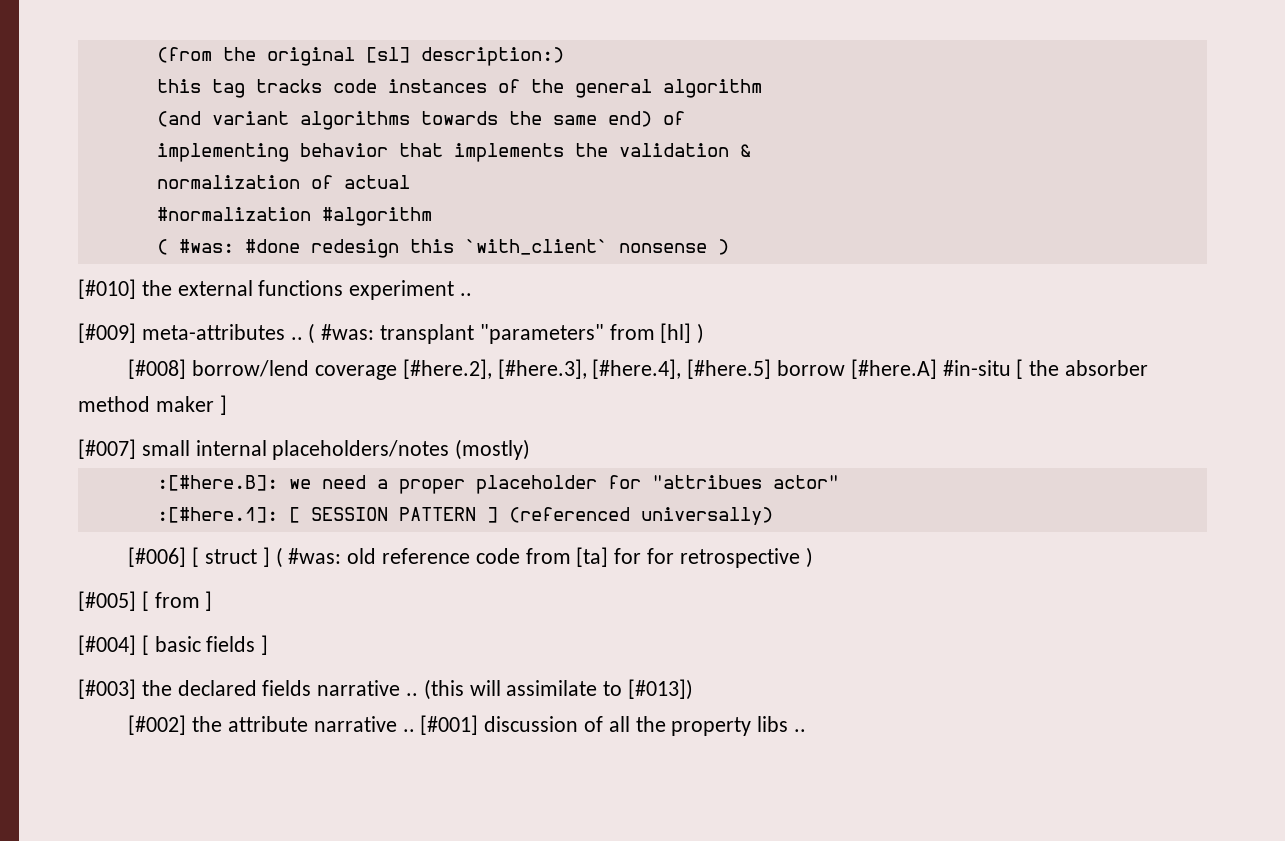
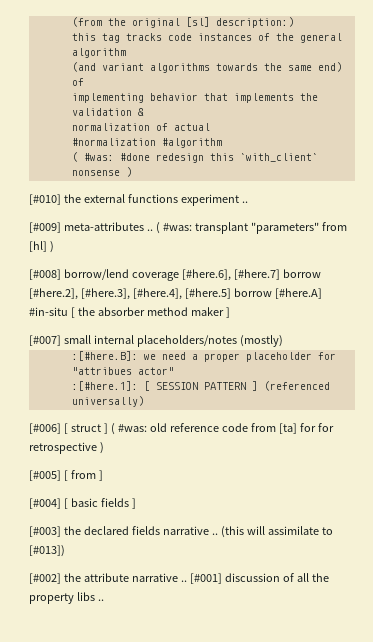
(397, 372) none -> [181,269,321,281] [#here.6], [#here.7] borrow

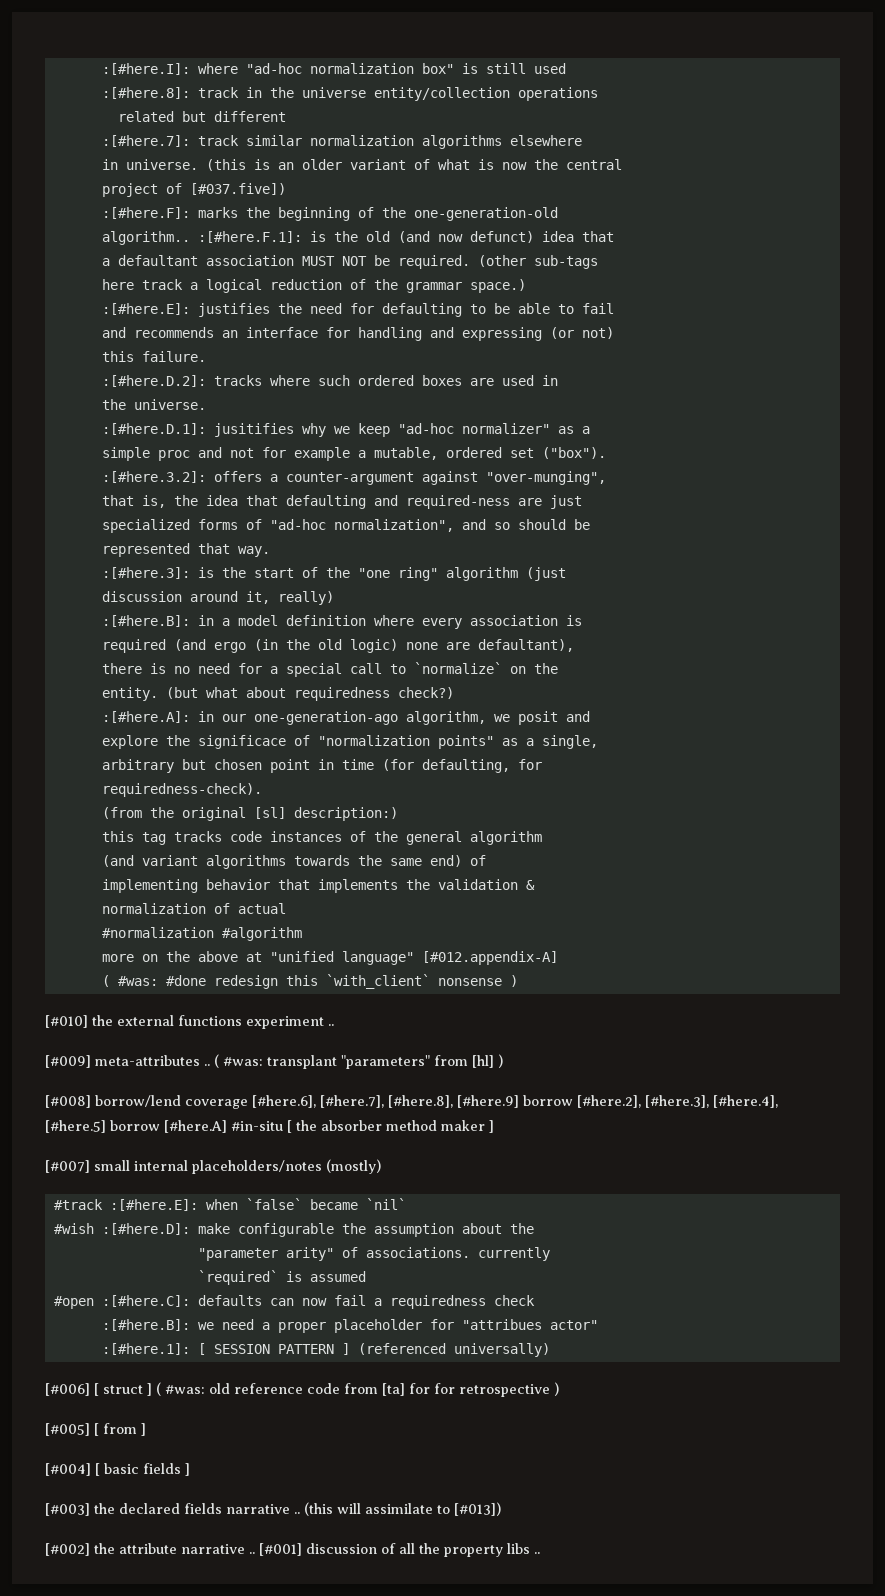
(71, 22) none -> [101,63,566,75] [101,87,598,101] [117,111,286,122] [101,135,582,149] [101,159,622,171] [101,183,286,197] [101,207,558,221] [101,231,614,245] [101,255,598,269] [101,279,526,293] [101,303,614,317] [101,327,614,341] [101,351,206,362] [101,375,558,387] [101,399,206,410] [101,423,590,437] [101,447,606,461] [101,471,606,485] [101,495,582,509] [101,519,590,533] [101,543,270,557] [101,567,566,581] [101,591,334,605] [101,615,582,629] [101,639,574,653] [101,662,558,677] [101,687,454,701] [101,711,590,725] [101,735,598,749] [101,759,542,773] [101,783,262,797] :[#here.I]: where "ad-hoc normalization box" is still used // :[#here.8]: track in the universe entity/collection operations // related but different // :[#here.7]: track similar normalization algorithms elsewhere // in universe. (this is an older variant of what is now the central // project of [#037.five]) // :[#here.F]: marks the beginning of the one-generation-old // algorithm.. :[#here.F.1]: is the old (and now defunct) idea that // a defaultant association MUST NOT be required. (other sub-tags // here track a logical reduction of the grammar space.) // :[#here.E]: justifies the need for defaulting to be able to fail // and recommends an interface for handling and expressing (or not) // this failure. // :[#here.D.2]: tracks where such ordered boxes are used in // the universe. // :[#here.D.1]: jusitifies why we keep "ad-hoc normalizer" as a // simple proc and not for example a mutable, ordered set ("box"). // :[#here.3.2]: offers a counter-argument against "over-munging", // that is, the idea that defaulting and required-ness are just // specialized forms of "ad-hoc normalization", and so should be // represented that way. // :[#here.3]: is the start of the "one ring" algorithm (just // discussion around it, really) // :[#here.B]: in a model definition where every association is // required (and ergo (in the old logic) none are defaultant), // there is no need for a special call to `normalize` on the // entity. (but what about requiredness check?) // :[#here.A]: in our one-generation-ago algorithm, we posit and // explore the significace of "normalization points" as a single, // arbitrary but chosen point in time (for defaulting, for // requiredness-check). //
(222, 143) none -> [101,951,558,965] // more on the above at "unified language" [#012.appendix-A]
[233,269,280,280] [#here.7] -> [320,1095,519,1108] [#here.7], [#here.8], [#here.9]
(283, 341) none -> [53,1198,406,1211] [53,1223,534,1237] [197,1247,550,1261] [197,1270,366,1285] [53,1295,535,1309] // #track :[#here.E]: when `false` became `nil` // #wish :[#here.D]: make configurable the assumption about the // "parameter arity" of associations. currently // `required` is assumed // #open :[#here.C]: defaults can now fail a requiredness check

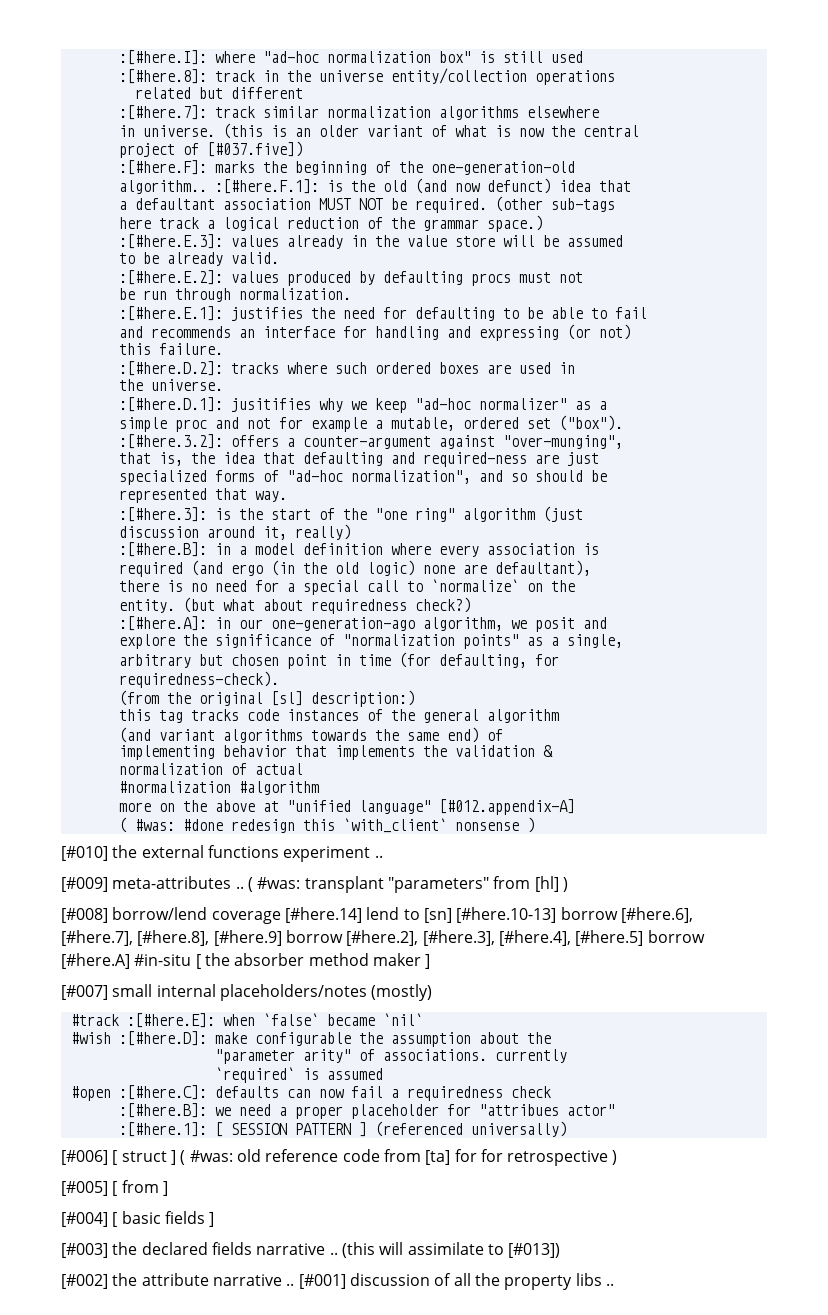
[101,303,190,315] :[#here.E]: -> [118,234,623,249] [118,252,279,266] [118,270,583,286] [118,288,351,302] [118,306,223,321] :[#here.E.3]: values already in the value store will be assumed // to be already valid. // :[#here.E.2]: values produced by defaulting procs must not // be run through normalization. // :[#here.E.1]:
[197,735,286,749] significace -> [214,634,311,648] significance
(248, 1104) none -> [284,907,618,923] [#here.14] lend to [sn] [#here.10-13] borrow

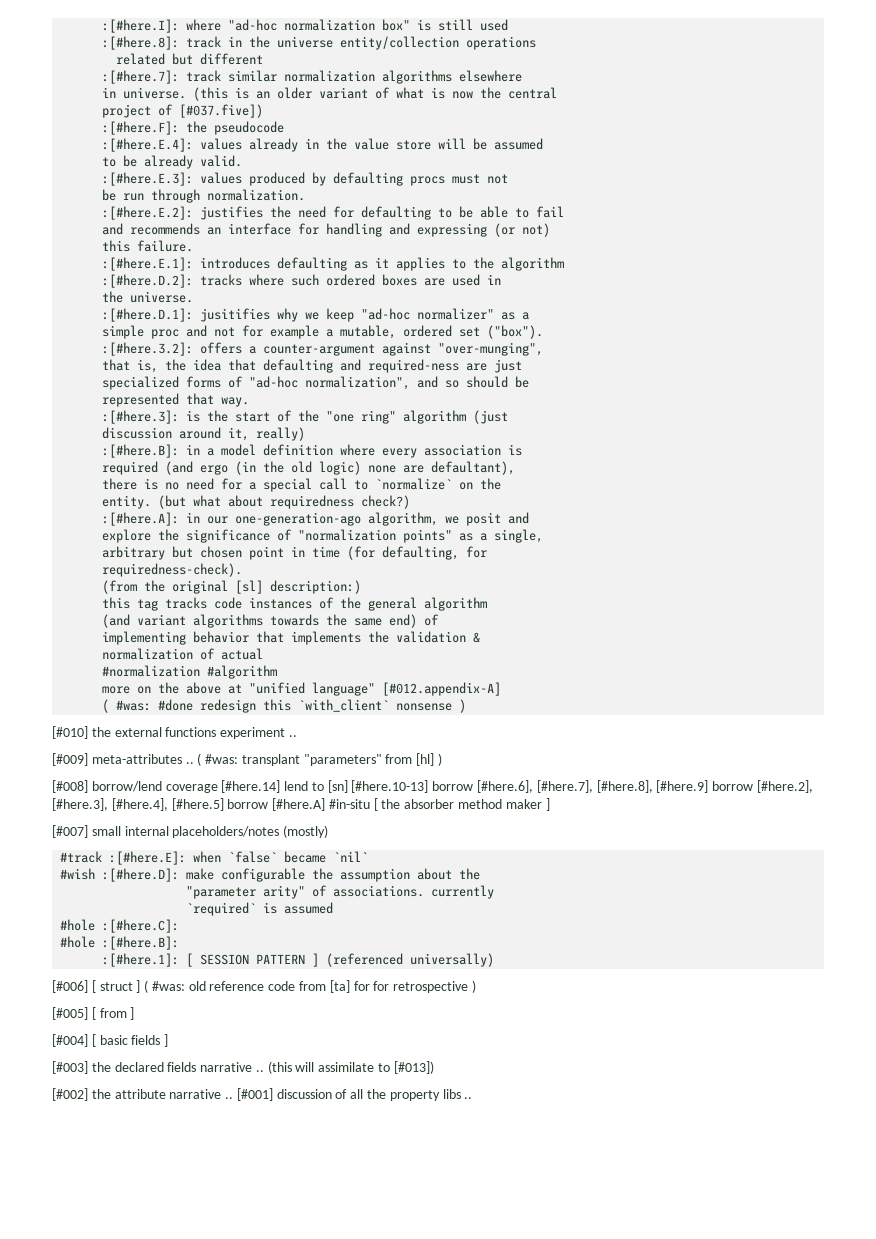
[214,161,575,175] [118,178,631,194] [118,196,615,213] [118,215,543,232] [118,234,223,249] marks the beginning of the one-generation-old // algorithm.. :[#here.F.1]: is the old (and now defunct) idea that // a defaultant association MUST NOT be required. (other sub-tags // here track a logical reduction of the grammar space.) // :[#here.E.3]: -> [186,121,285,135] [102,138,194,152] the pseudocode // :[#here.E.4]:
[118,270,223,285] :[#here.E.2]: -> [102,172,194,186] :[#here.E.3]:
[118,306,223,321] :[#here.E.1]: -> [102,206,194,220] :[#here.E.2]:
(223, 349) none -> [102,257,565,271] // :[#here.E.1]: introduces defaulting as it applies to the algorithm
[70,1086,111,1101] #open -> [60,919,96,931] #hole
[214,1086,551,1101] [118,1103,615,1119] defaults can now fail a requiredness check // :[#here.B]: we need a proper placeholder for "attribues actor" -> [60,936,180,950] // #hole :[#here.B]:

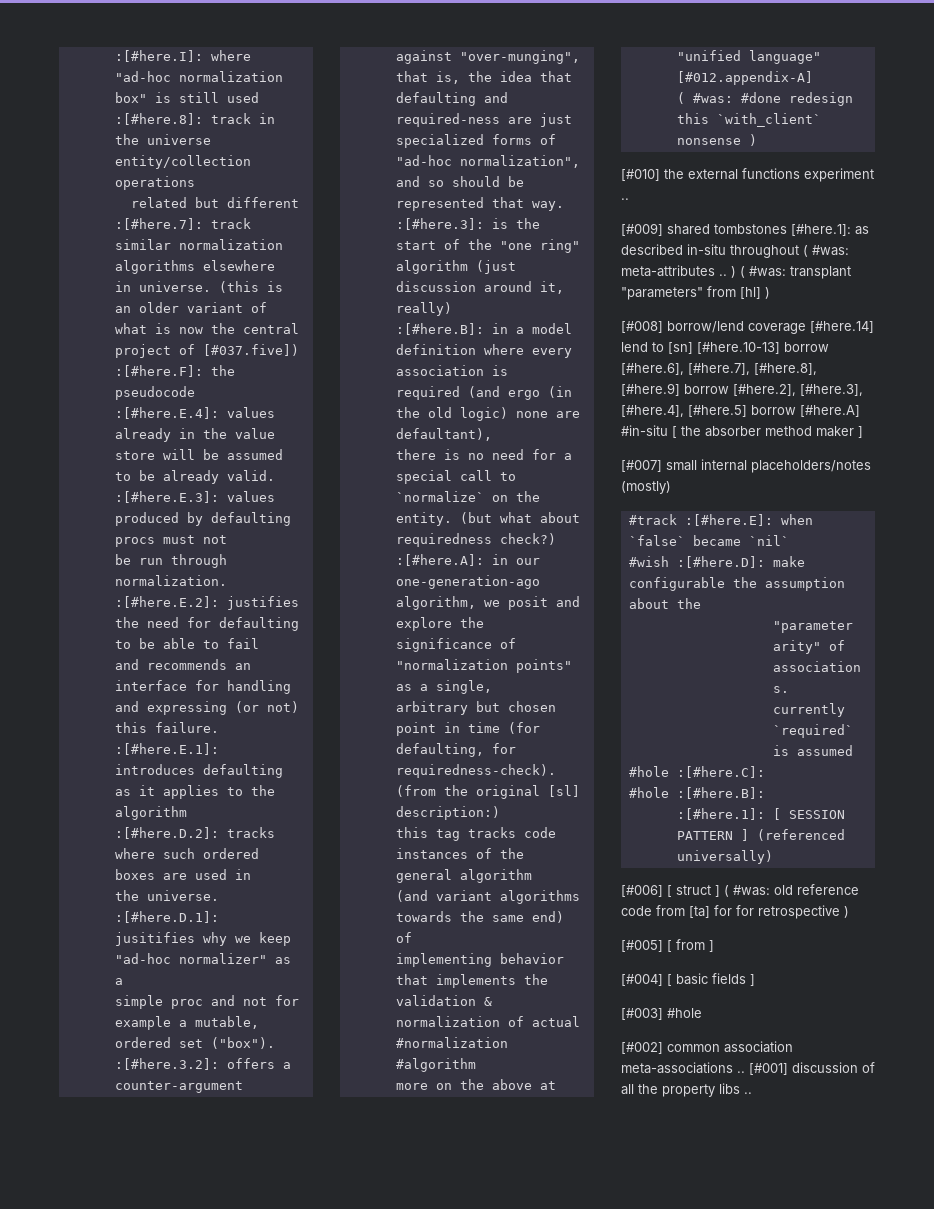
(88, 759) none -> [667,224,869,236] [621,244,849,258] shared tombstones [#here.1]: as described in-situ throughout ( #was:
(194, 763) none -> [731,266,736,278] )
[91,1061,434,1074] [52,1088,222,1101] the declared fields narrative .. (this will assimilate to [#013]) // [#002] the attribute narrative -> [667,1008,702,1018] [621,1041,793,1054] [621,1062,733,1074] #hole // [#002] common association meta-associations

